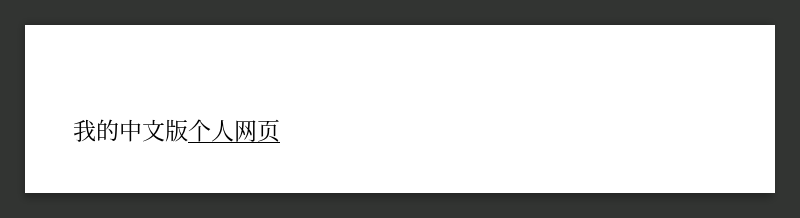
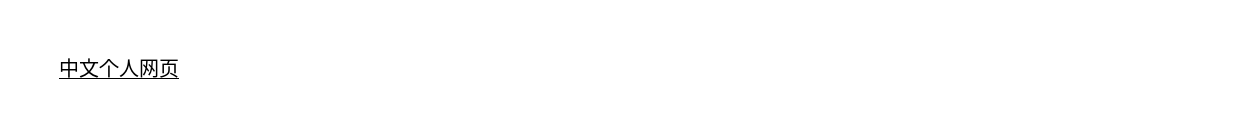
[73,119,188,142] 我的中文版 -> [59,58,99,78] 中文

